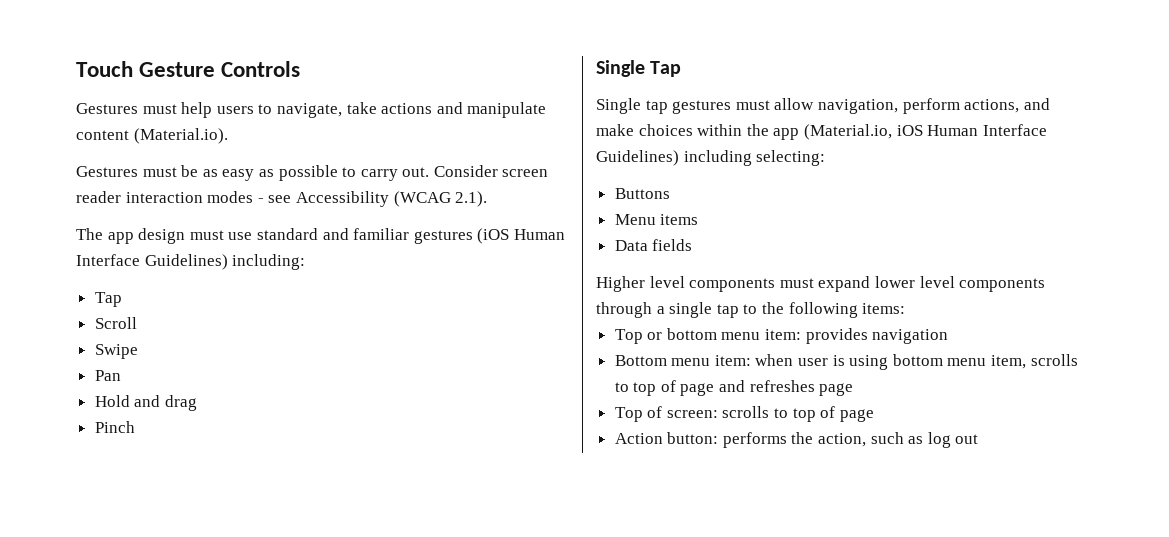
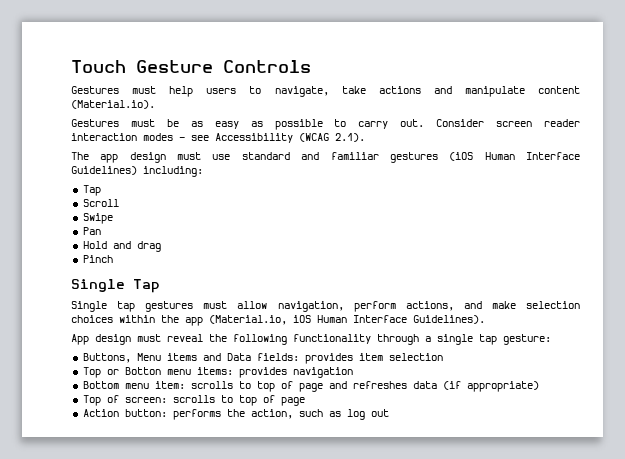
(634, 130) none -> [526,301,581,309] selection
[596,150,826,166] [614,188,670,199] [614,214,699,225] [614,239,693,251] [596,276,1046,292] [596,302,906,318] Guidelines) including selecting: // Buttons // Menu items // Data fields // Higher level components must expand lower level components through a single tap to the following items: -> [413,315,485,324] [71,334,551,345] [82,353,443,364] Guidelines). // App design must reveal the following functionality through a single tap gesture: // Buttons, Menu items and Data fields: provides item selection
[666,328,802,340] bottom menu item: -> [124,367,233,375] Botton menu items:
[755,354,1027,370] when user is using bottom menu item, -> (185, 385) none
[819,383,854,396] page -> [412,381,539,392] data (if appropriate)

